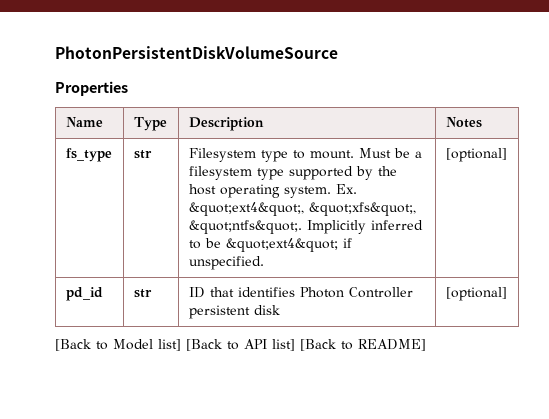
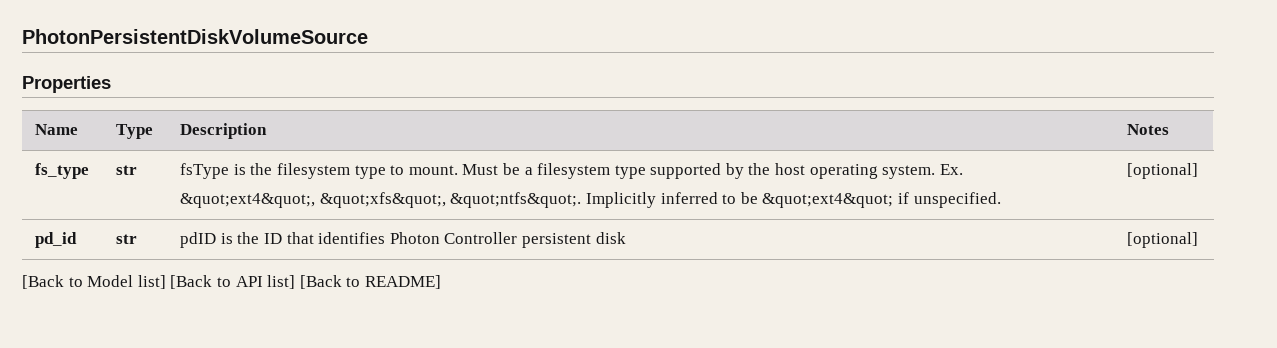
[188,148,256,162] Filesystem -> [180,163,350,179] fsType is the filesystem
(152, 293) none -> [180,232,260,248] pdID is the

